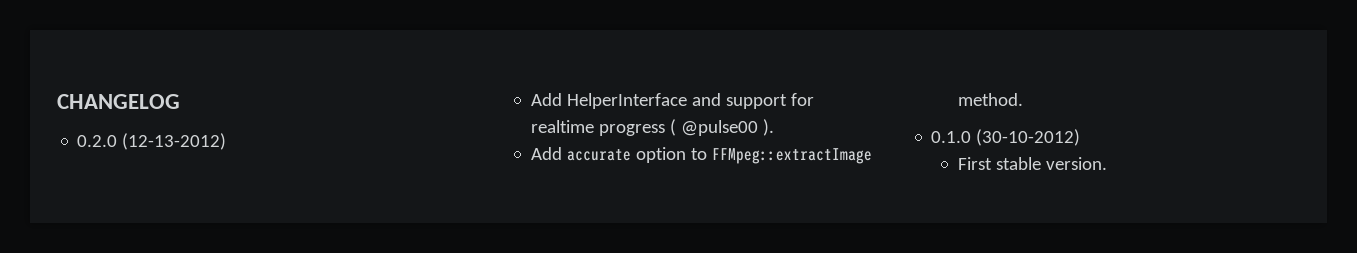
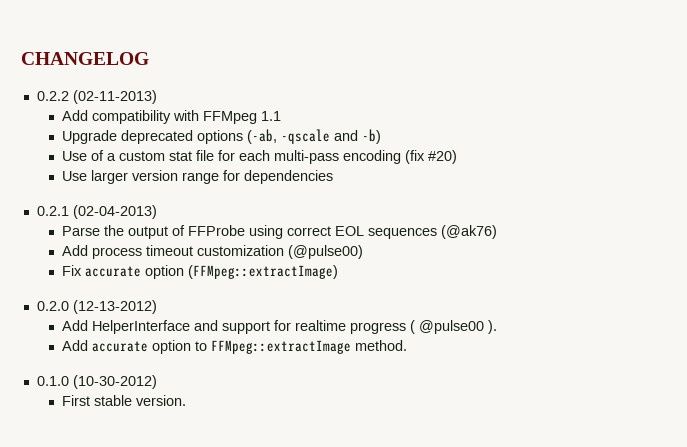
(180, 101) none -> [36,90,157,104] [61,110,281,124] [61,129,381,144] [61,150,457,164] [61,170,333,184] [36,205,157,219] [61,225,497,239] [61,245,363,259] [61,265,338,279] // 0.2.2 (02-11-2013) // Add compatibility with FFMpeg 1.1 // Upgrade deprecated options (-ab, -qscale and -b) // Use of a custom stat file for each multi-pass encoding (fix #20) // Use larger version range for dependencies // 0.2.1 (02-04-2013) // Parse the output of FFProbe using correct EOL sequences (@ak76) // Add process timeout customization (@pulse00) // Fix accurate option (FFMpeg::extractImage)
[976,129,1081,146] (30-10-2012) -> [72,375,157,389] (10-30-2012)

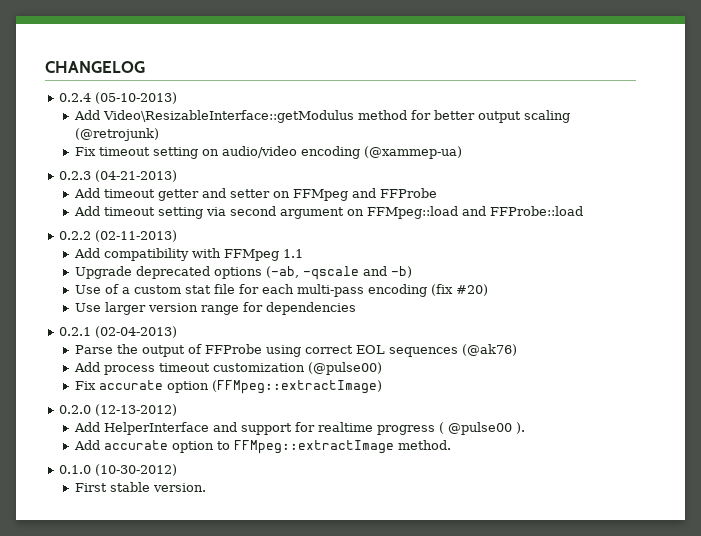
(149, 58) none -> [59,92,178,104] [73,110,570,123] [74,128,159,141] [74,146,462,159] [59,170,178,182] [73,188,437,201] [73,206,583,219] // 0.2.4 (05-10-2013) // Add Video\ResizableInterface::getModulus method for better output scaling (@retrojunk) // Fix timeout setting on audio/video encoding (@xammep-ua) // 0.2.3 (04-21-2013) // Add timeout getter and setter on FFMpeg and FFProbe // Add timeout setting via second argument on FFMpeg::load and FFProbe::load

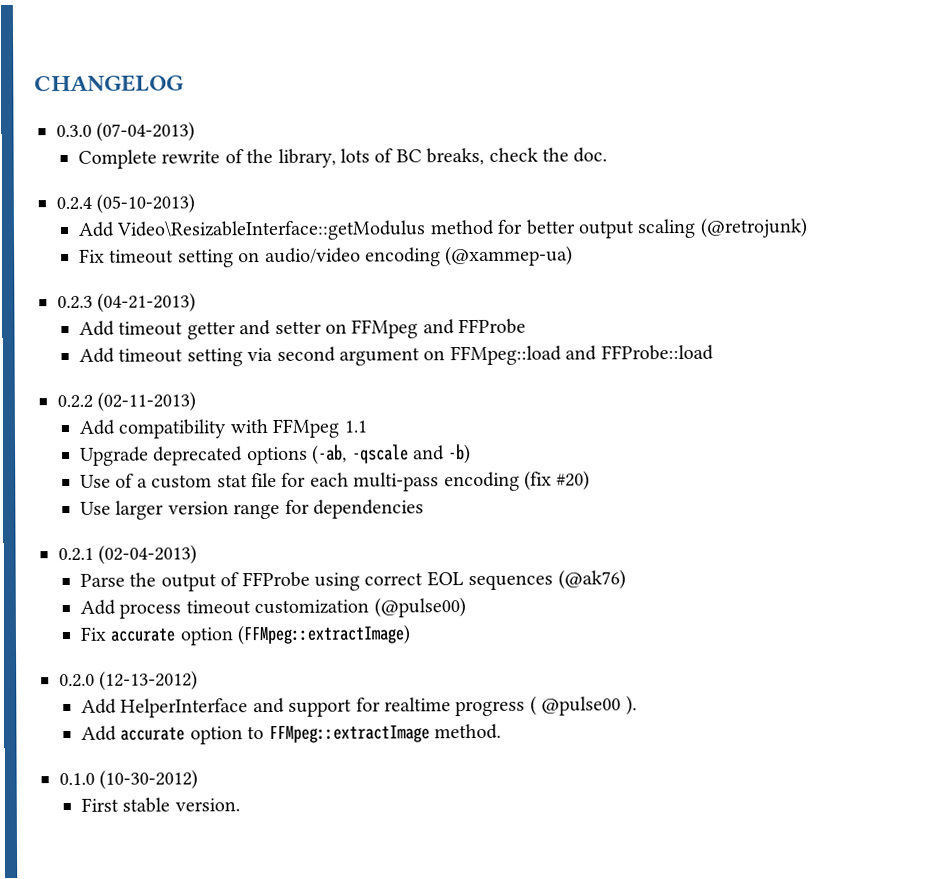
(145, 67) none -> [56,121,196,142] [78,147,608,169] // 0.3.0 (07-04-2013) // Complete rewrite of the library, lots of BC breaks, check the doc.

